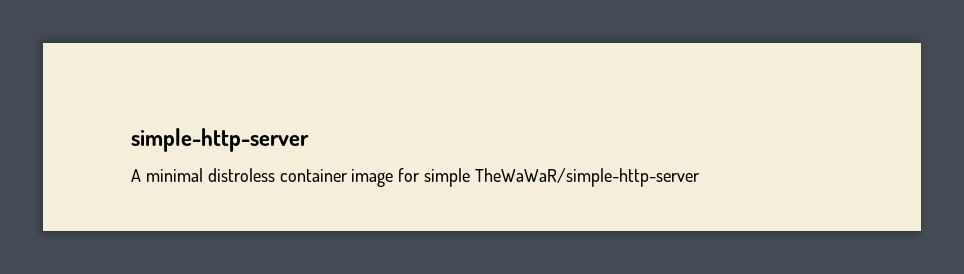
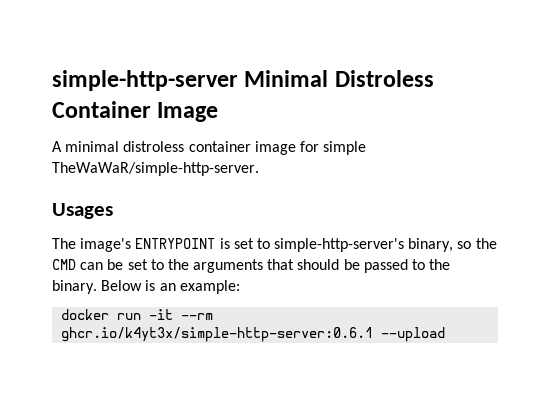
(309, 140) none -> [244,70,434,87] [52,101,219,122] Minimal Distroless Container Image
[475,168,701,187] TheWaWaR/simple-http-server -> [52,162,259,176] [52,203,113,219] [52,238,497,252] [52,259,451,273] [52,280,240,294] [61,309,214,320] [61,327,446,342] TheWaWaR/simple-http-server. // Usages // The image's ENTRYPOINT is set to simple-http-server's binary, so the CMD can be set to the arguments that should be passed to the binary. Below is an example: // docker run -it --rm ghcr.io/k4yt3x/simple-http-server:0.6.1 --upload

